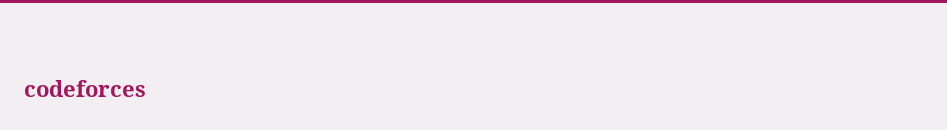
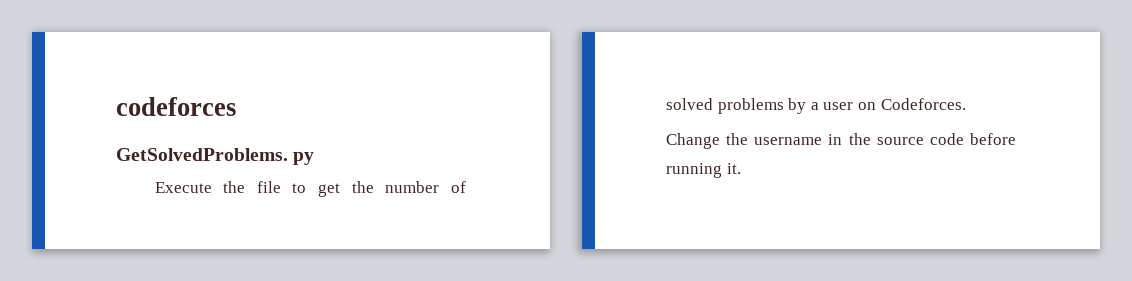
(146, 88) none -> [116,148,315,165] [154,181,467,197] [666,98,966,114] [666,133,1016,149] [666,163,741,178] // GetSolvedProblems. py // Execute the file to get the number of solved problems by a user on Codeforces. // Change the username in the source code before running it.

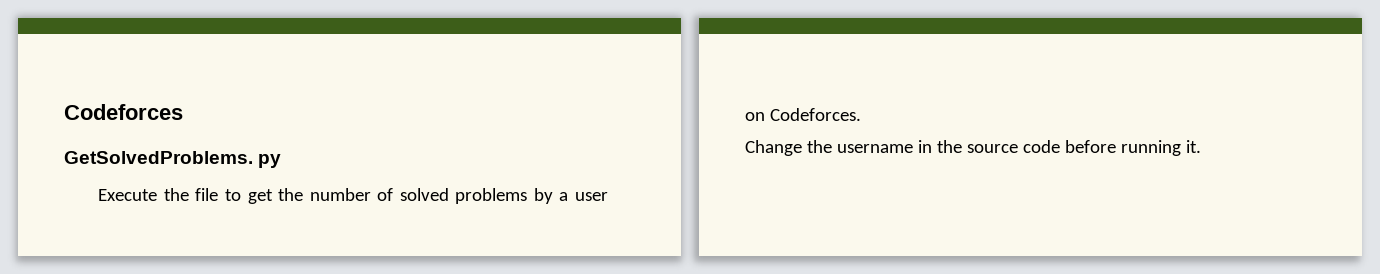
[116,97,236,116] codeforces -> [64,104,183,120] Codeforces

